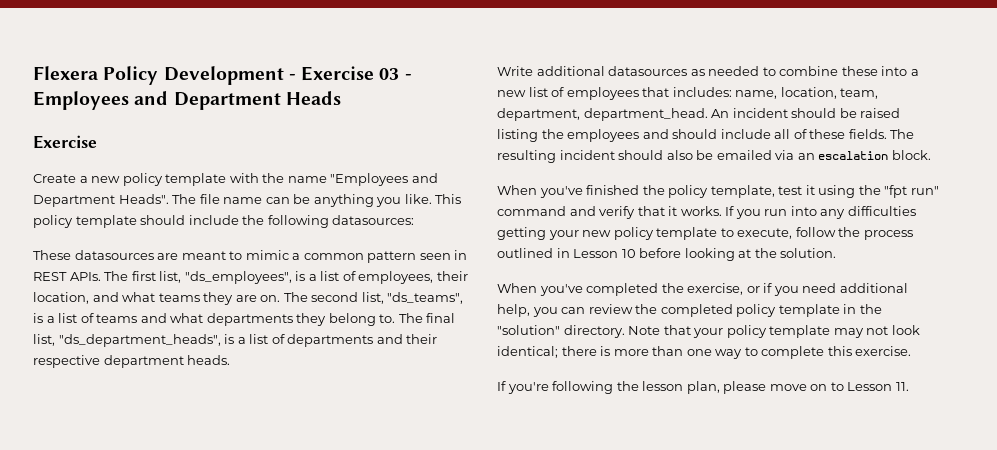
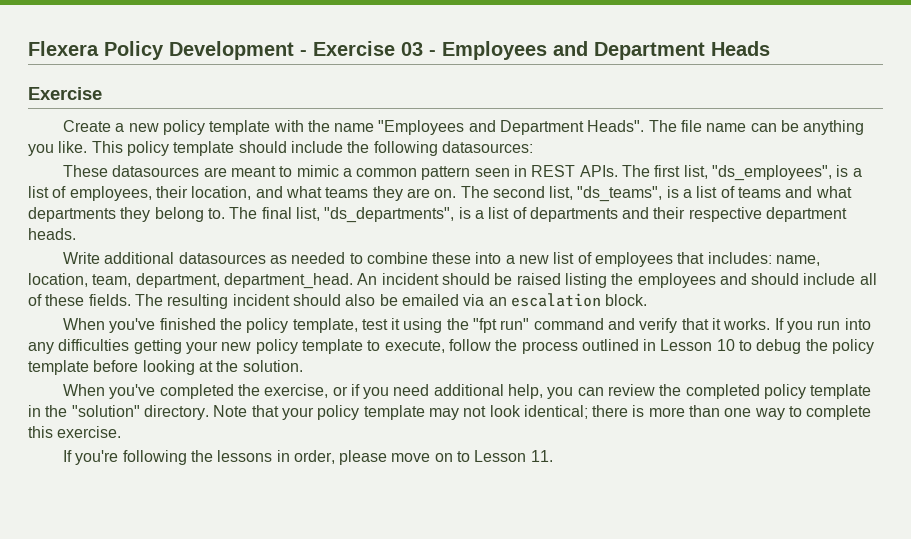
[58,334,221,347] "ds_department_heads", -> [324,207,455,223] "ds_departments",
(636, 253) none -> [739,339,875,354] [28,360,89,375] to debug the policy template
[642,381,720,394] lesson plan, -> [217,450,335,464] lessons in order,

